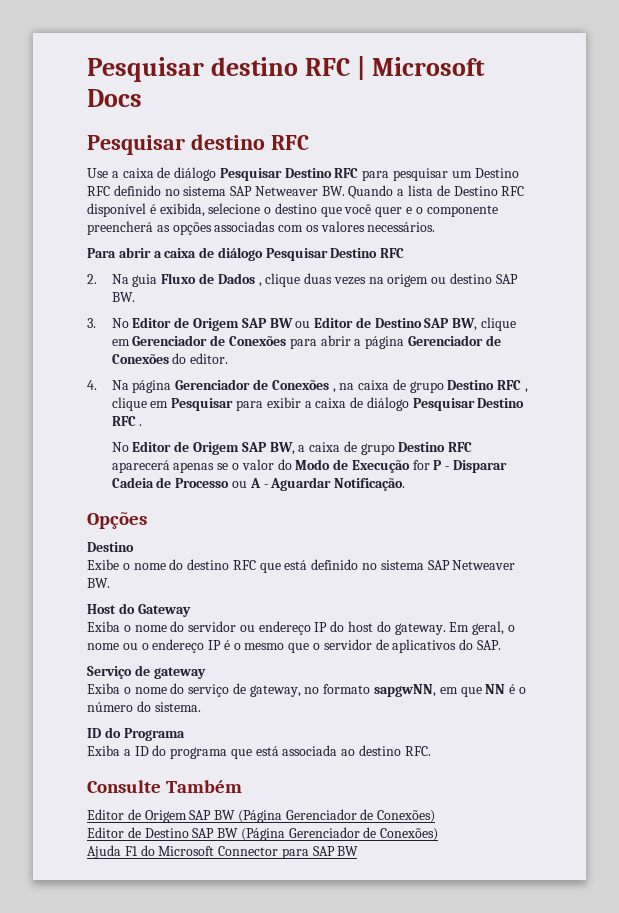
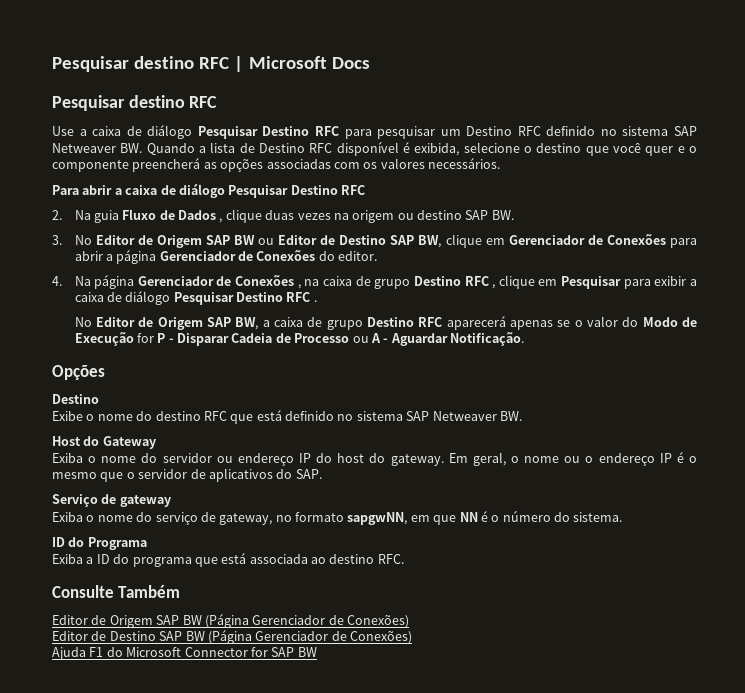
[281,848,309,859] para -> [250,647,268,657] for

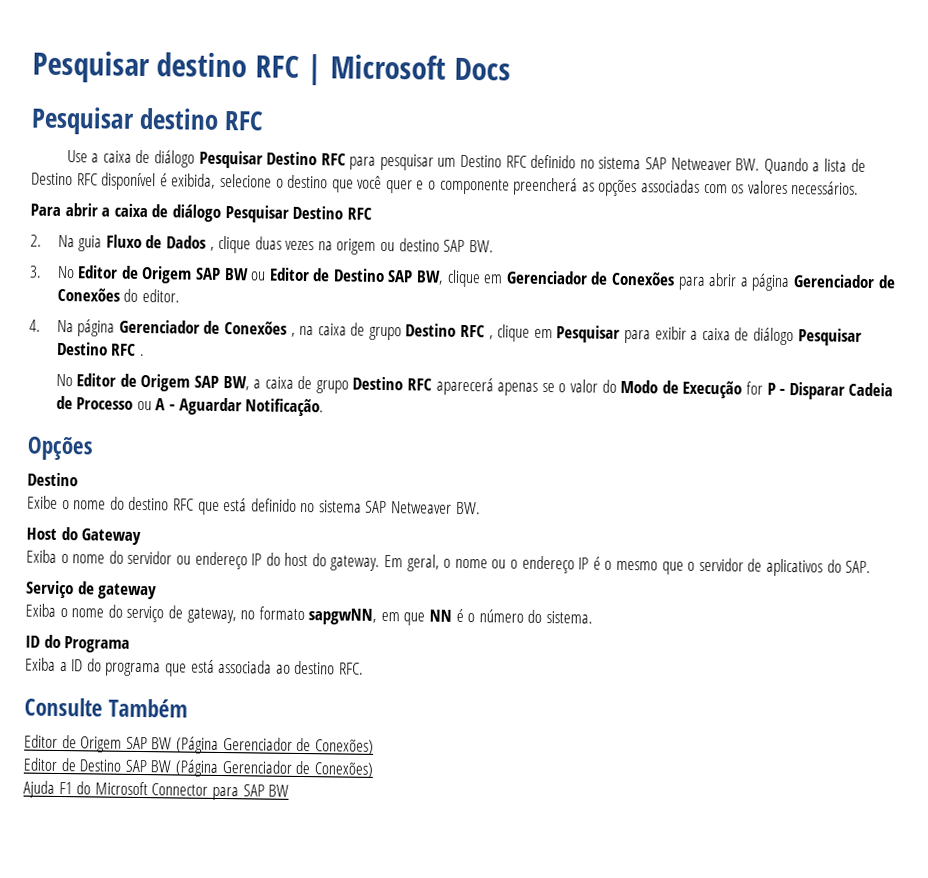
[250,647,268,657] for -> [211,786,239,801] para

